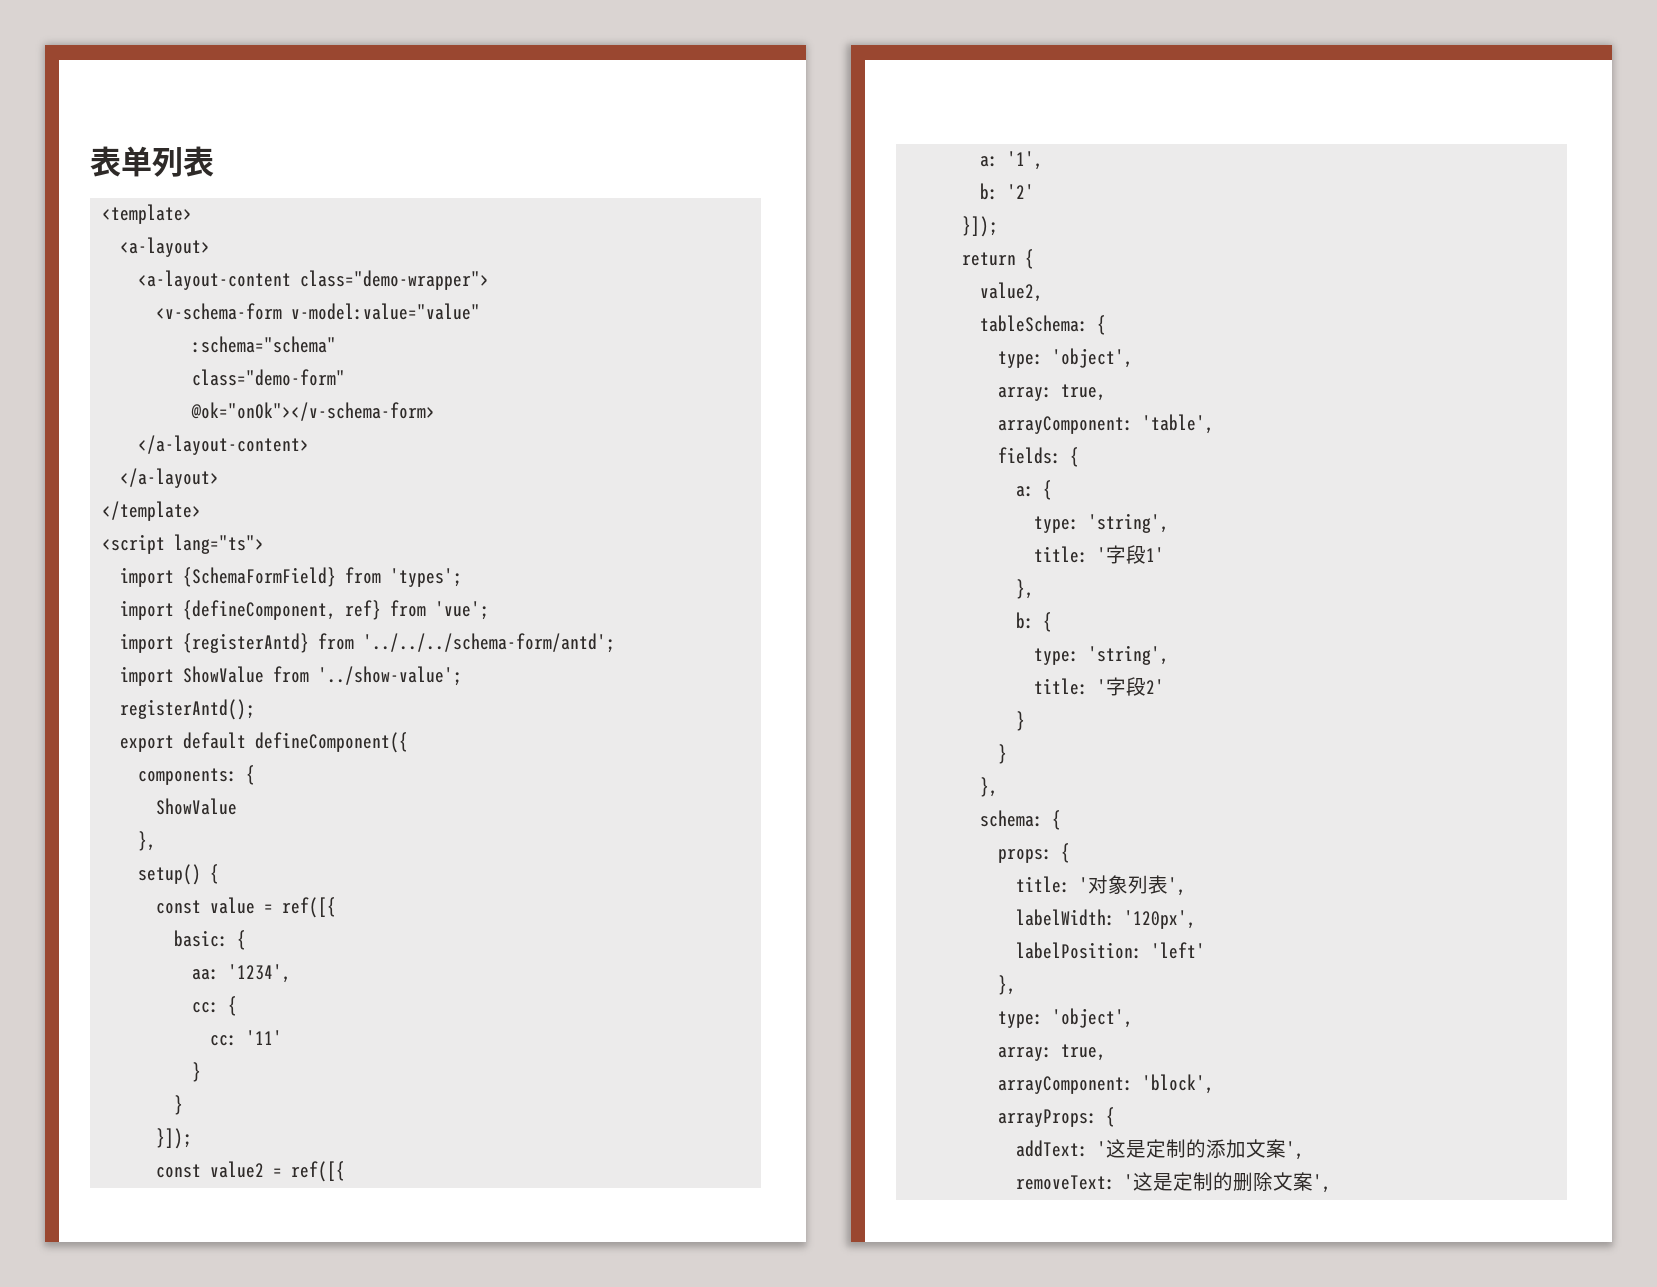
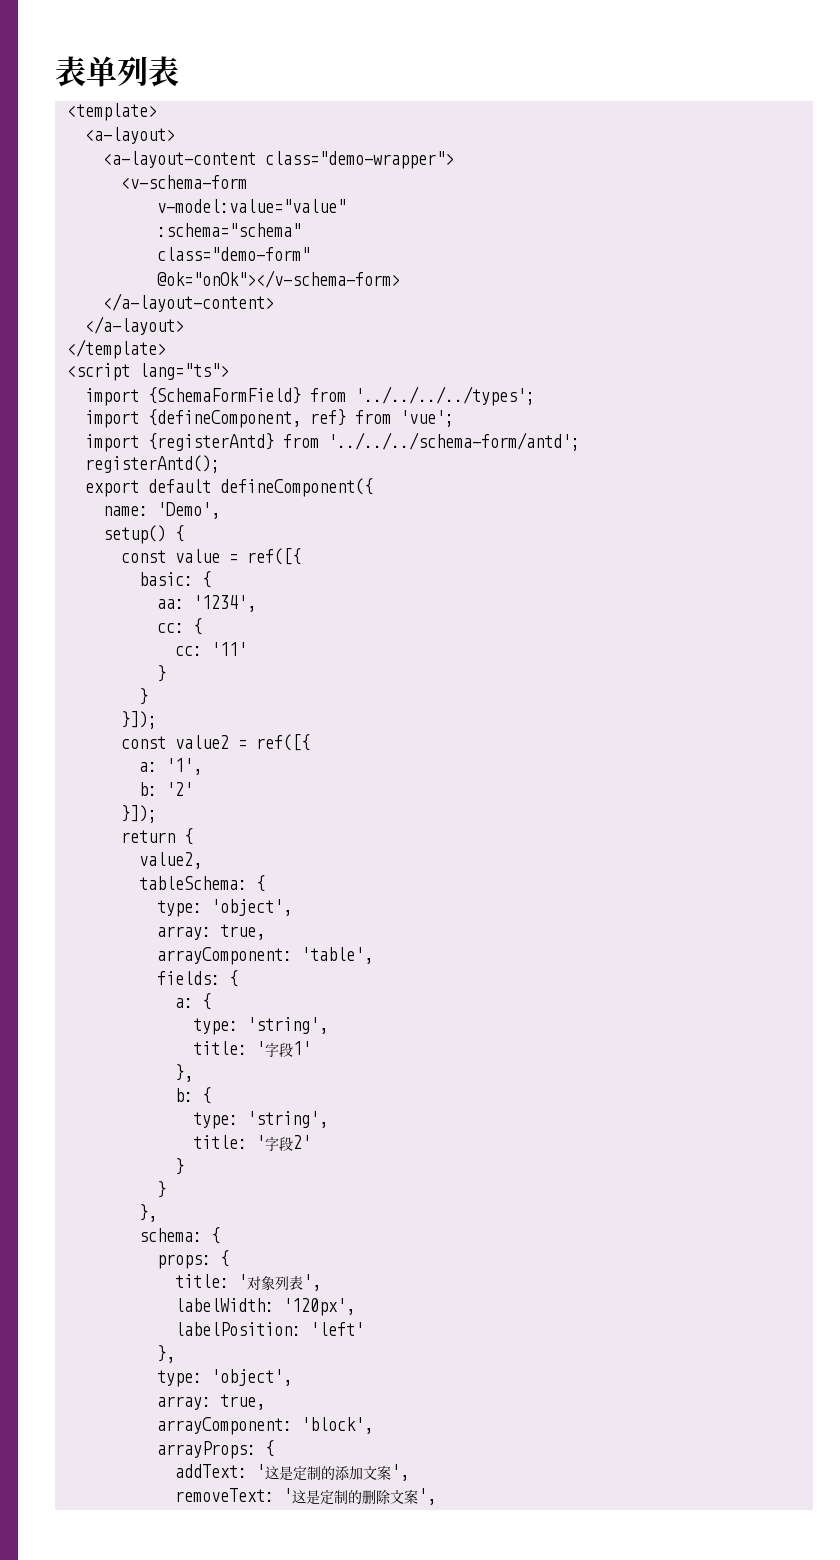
(282, 311) none -> (247, 182) //
[390,568,462,587] 'types'; -> [355,386,535,406] '../../../../types';
[120,666,462,686] // import ShowValue from '../show-value'; -> (580, 441) none
[138,765,255,785] [156,798,237,815] [138,831,156,851] components: { // ShowValue // }, -> [103,502,220,519] name: 'Demo',

